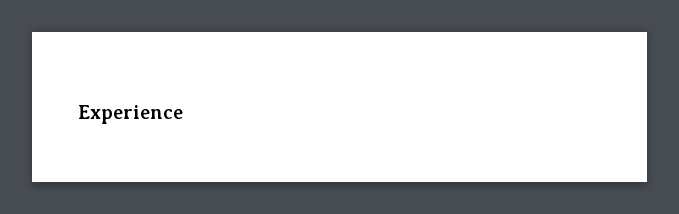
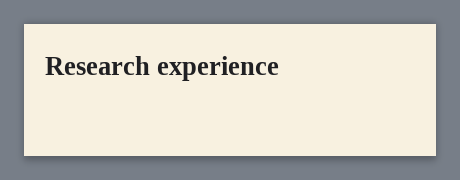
[78,105,183,124] Experience -> [45,56,280,81] Research experience

